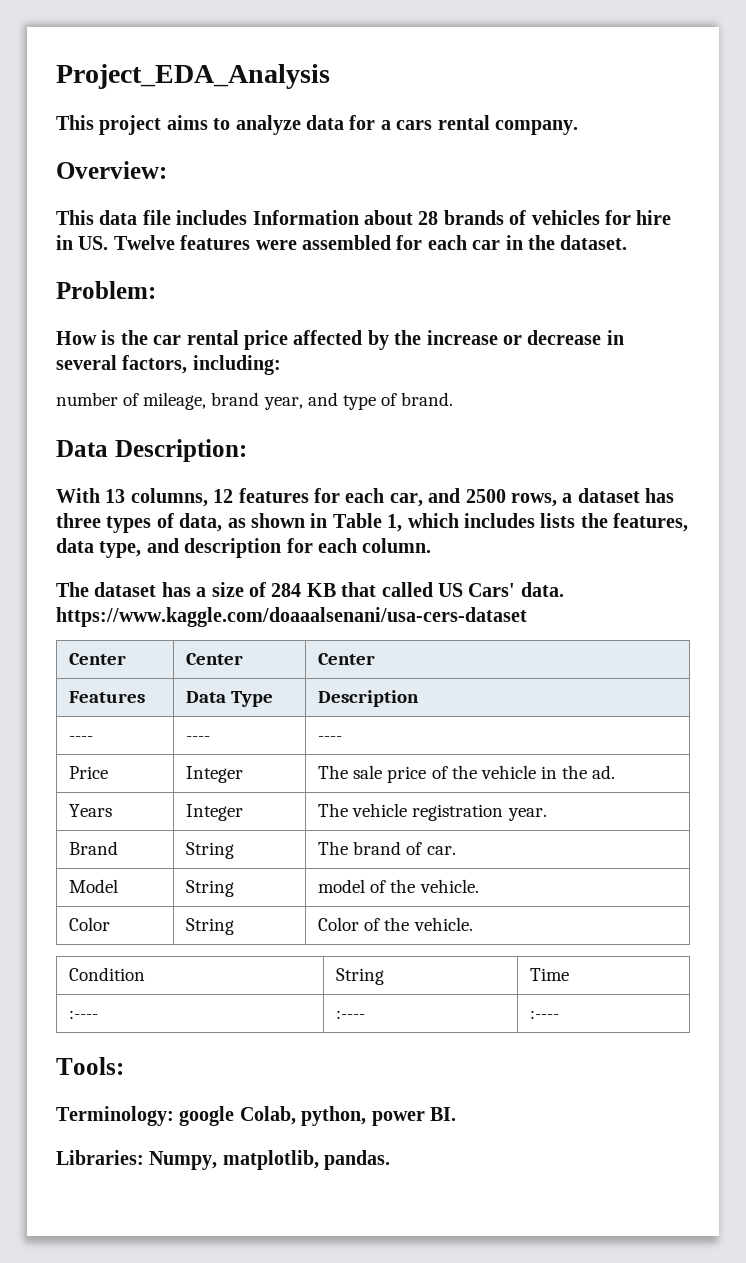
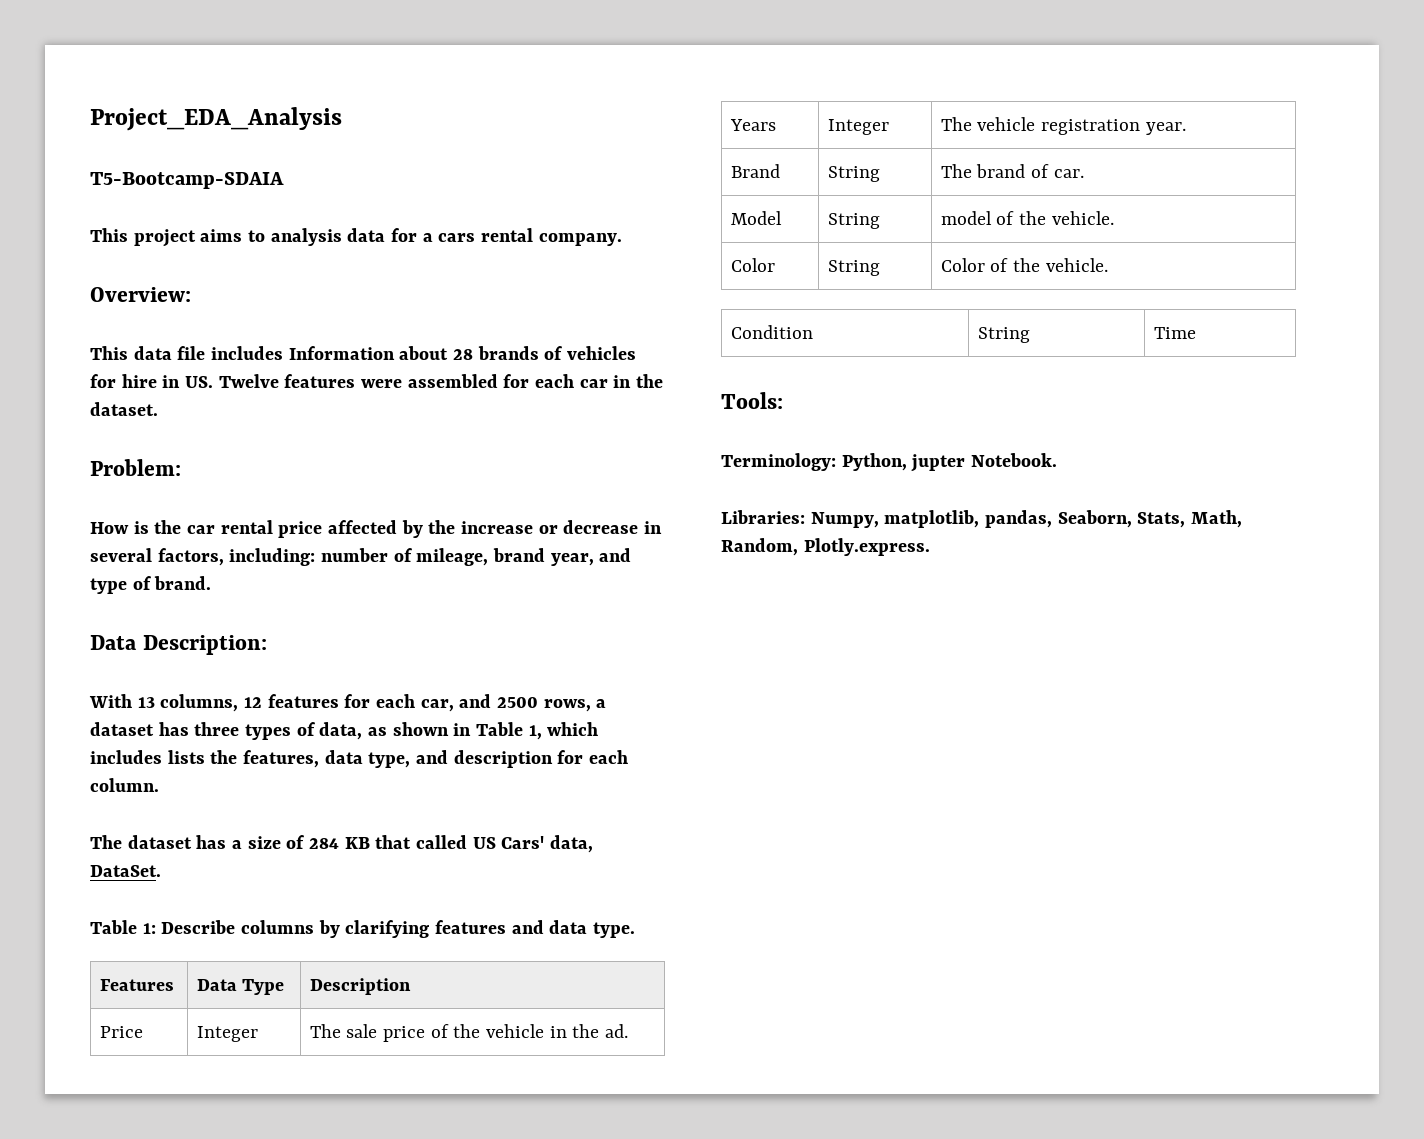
(330, 76) none -> [90,172,284,189] // T5-Bootcamp-SDAIA
[235,115,301,135] analyze -> [270,228,342,246] analysis
(281, 365) // -> (316, 557) none
[520,582,564,597] [56,607,527,627] [69,653,127,665] [186,653,244,665] [318,653,376,665] data. https://www.kaggle.com/doaaalsenani/usa-cers-dataset // Center | Center | Center -> [550,835,594,853] [90,865,161,877] [90,920,636,938] data, DataSet. // Table 1: Describe columns by clarifying features and data type.
[69,736,94,741] [186,736,211,741] [318,736,343,741] // ---- | ---- | ---- -> (411, 986) none
[69,1010,99,1019] [336,1010,366,1019] [530,1010,560,1019] // :---- | :---- | :---- -> (1196, 333) none
[179,1106,456,1126] [56,1150,391,1170] google Colab, python, power BI. // Libraries: Numpy, matplotlib, pandas. -> [841,453,1058,472] [721,510,1243,528] [721,538,930,556] Python, jupter Notebook. // Libraries: Numpy, matplotlib, pandas, Seaborn, Stats, Math, Random, Plotly.express.

